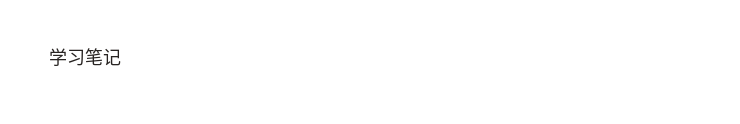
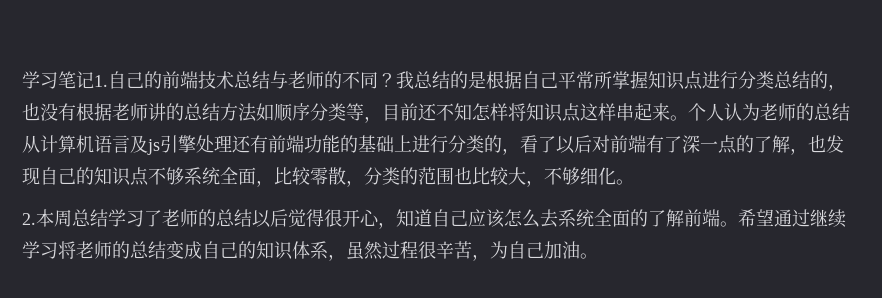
(121, 57) none -> [94,71,846,91] [22,103,850,123] [22,135,844,155] [22,167,634,187] [22,209,846,229] [22,241,598,261] 1.自己的前端技术总结与老师的不同？我总结的是根据自己平常所掌握知识点进行分类总结的，也没有根据老师讲的总结方法如顺序分类等，目前还不知怎样将知识点这样串起来。个人认为老师的总结从计算机语言及js引擎处理还有前端功能的基础上进行分类的，看了以后对前端有了深一点的了解，也发现自己的知识点不够系统全面，比较零散，分类的范围也比较大，不够细化。 // 2.本周总结学习了老师的总结以后觉得很开心，知道自己应该怎么去系统全面的了解前端。希望通过继续学习将老师的总结变成自己的知识体系，虽然过程很辛苦，为自己加油。

